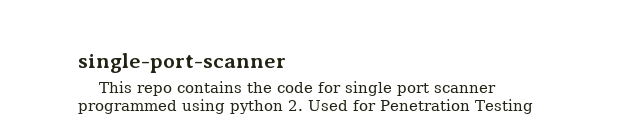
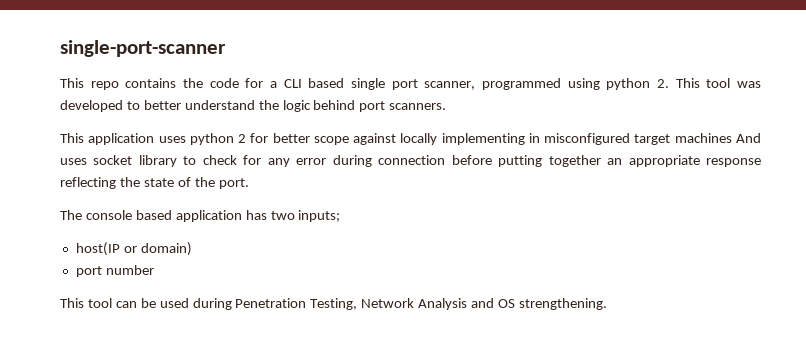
(341, 87) none -> [270,78,345,88] a CLI based
[433,85,496,93] scanner -> [424,81,476,90] scanner,
[308,99,533,114] Used for Penetration Testing -> [675,78,761,88] [60,100,447,112] [60,133,761,145] [60,155,761,167] [60,177,249,189] [60,210,341,222] [75,242,192,256] [75,265,154,277] [60,298,607,310] This tool was developed to better understand the logic behind port scanners. // This application uses python 2 for better scope against locally implementing in misconfigured target machines And uses socket library to check for any error during connection before putting together an appropriate response reflecting the state of the port. // The console based application has two inputs; // host(IP or domain) // port number // This tool can be used during Penetration Testing, Network Analysis and OS strengthening.

